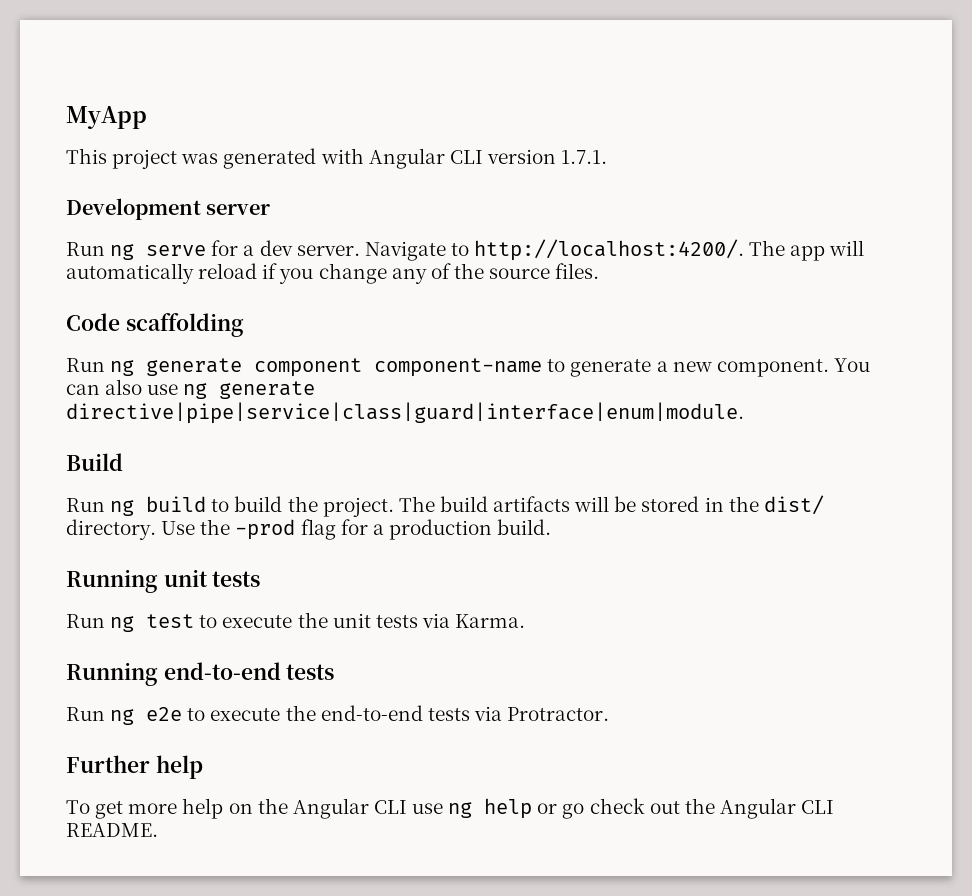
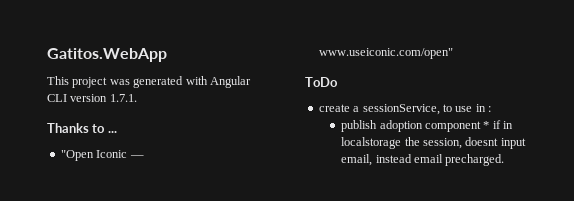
[66,106,147,129] MyApp -> [47,48,167,62] Gatitos.WebApp
[66,198,271,220] [66,239,865,261] [66,263,600,284] [66,313,244,337] [66,358,870,377] [66,379,316,399] [66,402,744,424] [66,453,123,471] [66,495,824,517] [66,519,552,540] [66,569,261,593] [66,612,526,632] [66,662,335,686] [66,705,610,725] [66,755,203,779] [66,798,835,819] [66,823,158,837] Development server // Run ng serve for a dev server. Navigate to http://localhost:4200/. The app will automatically reload if you change any of the source files. // Code scaffolding // Run ng generate component component-name to generate a new component. You can also use ng generate directive|pipe|service|class|guard|interface|enum|module. // Build // Run ng build to build the project. The build artifacts will be stored in the dist/ directory. Use the -prod flag for a production build. // Running unit tests // Run ng test to execute the unit tests via Karma. // Running end-to-end tests // Run ng e2e to execute the end-to-end tests via Protractor. // Further help // To get more help on the Angular CLI use ng help or go check out the Angular CLI README. -> [47,123,117,133] [60,150,144,161] [318,48,453,59] [305,77,338,87] [318,104,491,115] [341,120,514,132] [341,137,526,149] [341,154,505,166] Thanks to ... // "Open Iconic — www.useiconic.com/open" // ToDo // create a sessionService, to use in : // publish adoption component * if in localstorage the session, doesnt input email, instead email precharged.

